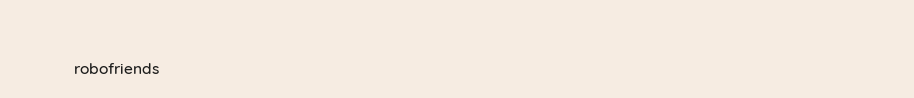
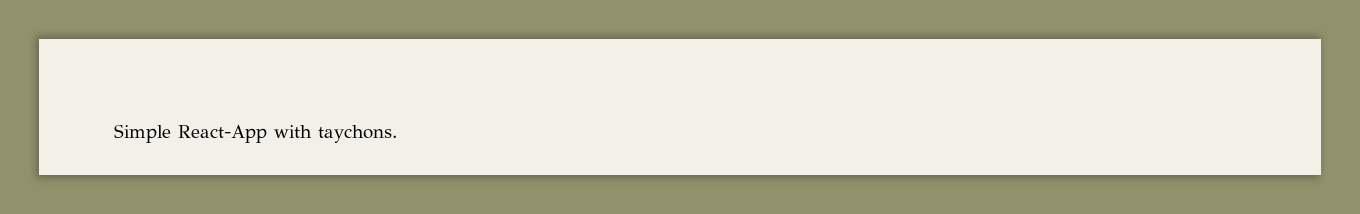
[74,63,159,74] robofriends -> [114,124,397,143] Simple React-App with taychons.

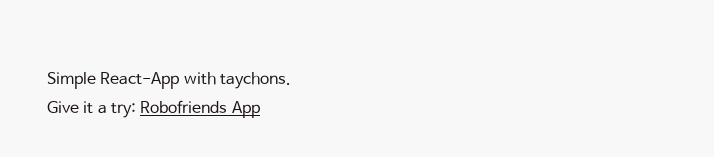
(397, 134) none -> [47,100,260,118] // Give it a try: Robofriends App

